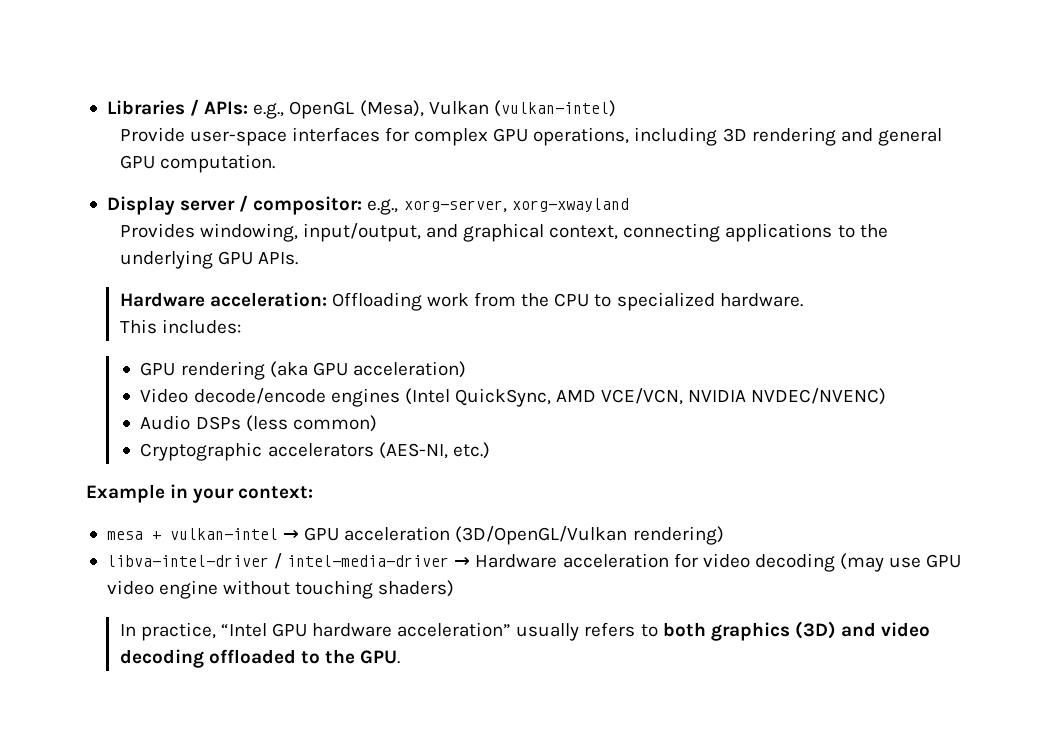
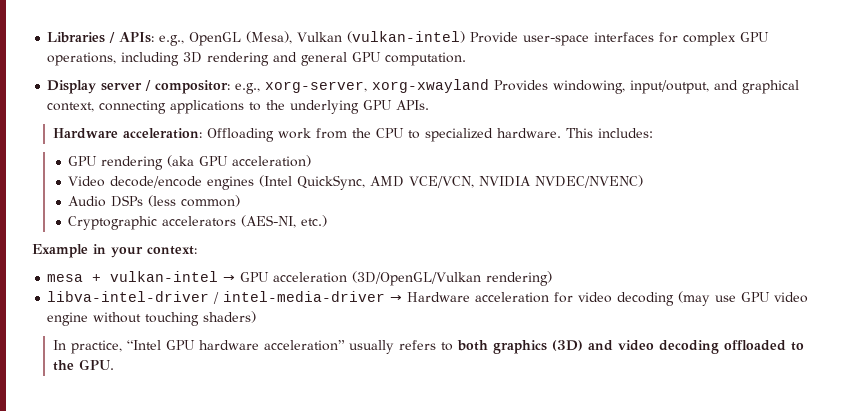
(616, 108) // -> (466, 37) none
(629, 205) // -> (490, 86) none
(803, 300) // -> (562, 133) none

